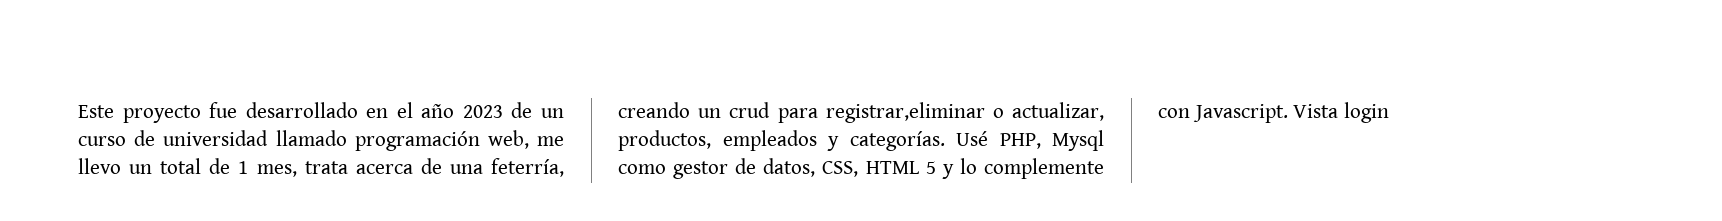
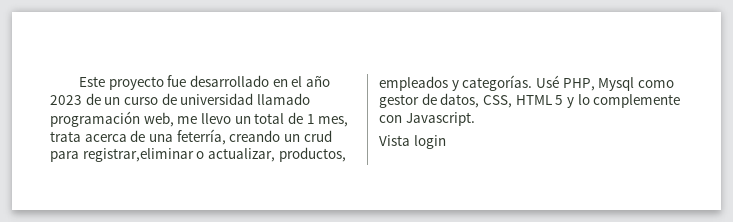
(1288, 113) none -> (475, 119) //

